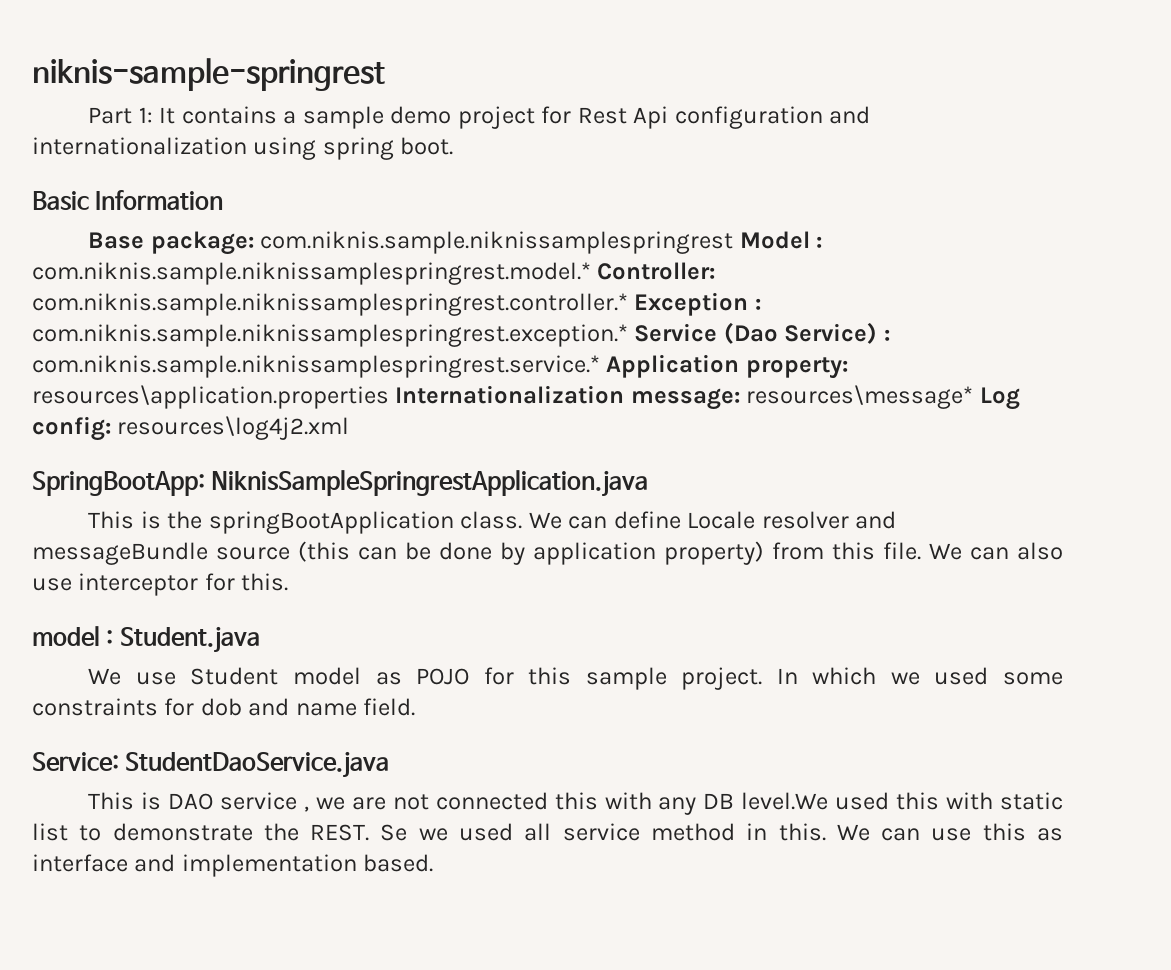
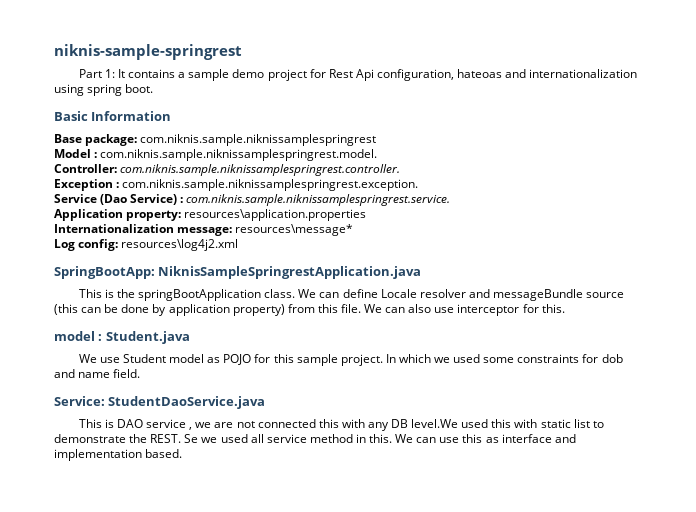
[674,106,823,129] configuration -> [376,69,503,81] configuration, hateoas
(734, 242) none -> (377, 140) //
[32,262,716,285] [32,293,628,316] com.niknis.sample.niknissamplespringrest.model.* Controller: com.niknis.sample.niknissamplespringrest.controller.* -> [100,149,378,161] [54,164,401,176] com.niknis.sample.niknissamplespringrest.model. // Controller: com.niknis.sample.niknissamplespringrest.controller. //
[32,324,628,347] com.niknis.sample.niknissamplespringrest.exception.* -> [122,179,419,191] com.niknis.sample.niknissamplespringrest.exception. //
[32,355,600,378] com.niknis.sample.niknissamplespringrest.service.* -> [186,194,451,206] com.niknis.sample.niknissamplespringrest.service. //
(389, 397) none -> (367, 215) //
(974, 397) none -> (354, 230) //

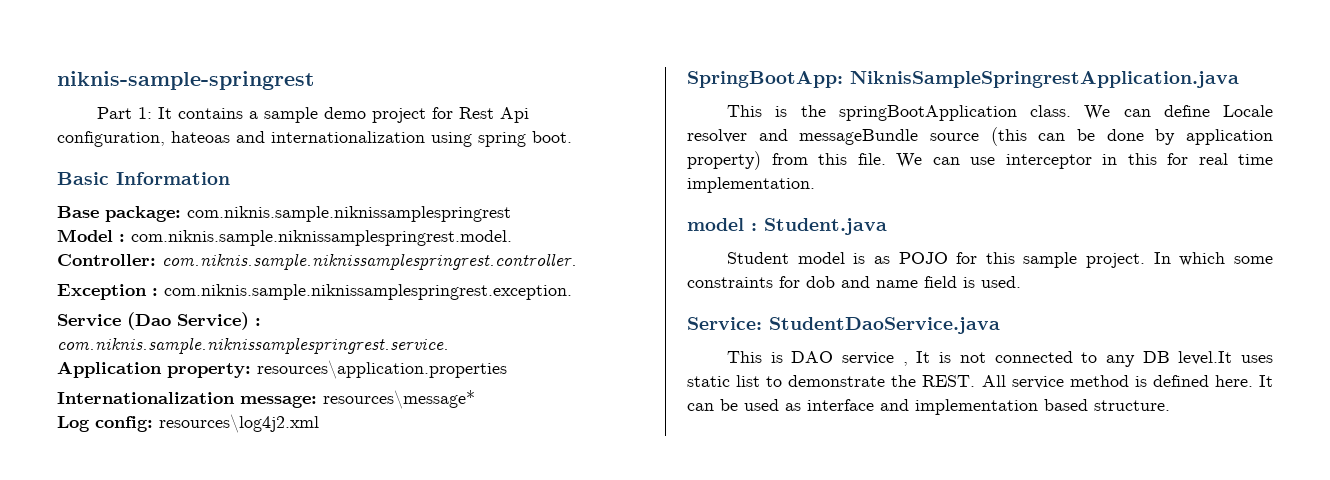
[408,304,432,313] also -> (960, 161) none
[522,304,565,313] for this. -> [1102,153,1273,165] [687,177,815,193] in this for real time implementation.
[78,354,120,363] We use -> (887, 226) none
(205, 358) none -> [853,253,866,264] is
[434,354,481,363] we used -> (1226, 259) none
[113,369,141,378] field. -> [924,276,1021,288] field is used.
[195,419,538,431] we are not connected this with any DB level.We used this with -> [916,351,1273,367] It is not connected to any DB level.It uses
[184,434,483,443] Se we used all service method in this. We can use this -> [981,375,1273,389] [687,399,779,411] All service method is defined here. It can be used
[145,449,183,458] based. -> [1044,399,1170,411] based structure.

